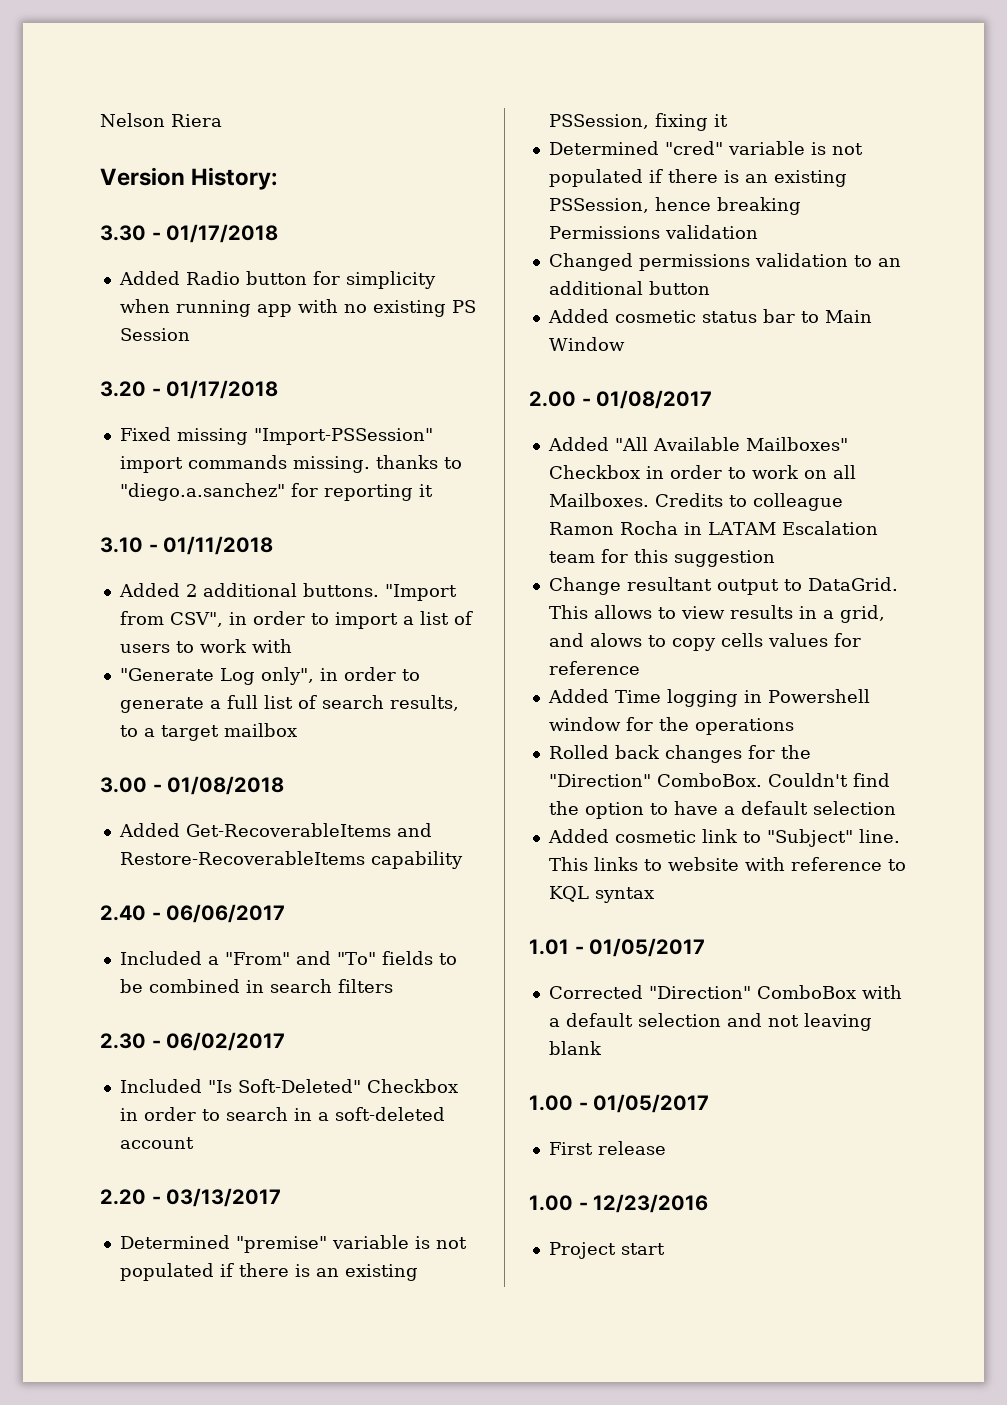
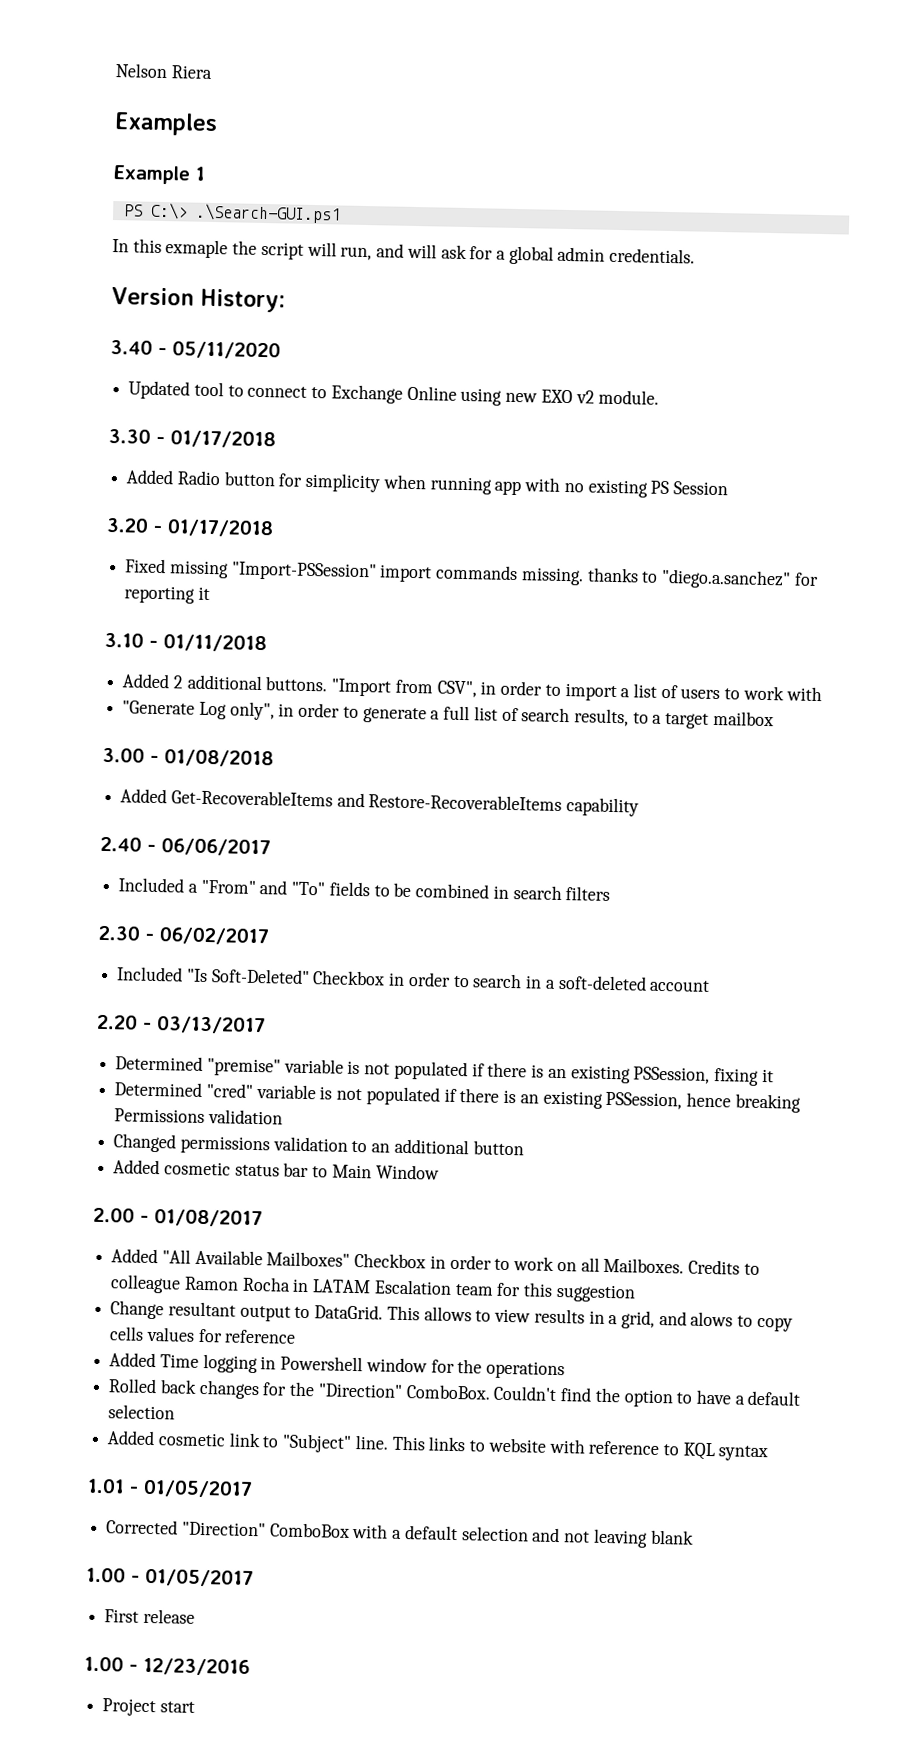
[100,167,278,190] Version History: -> [114,112,218,137] [113,165,206,185] [123,202,341,224] [112,238,696,265] [111,287,286,313] [110,339,281,360] [128,380,660,406] Examples // Example 1 // PS C:\> .\Search-GUI.ps1 // In this exmaple the script will run, and will ask for a global admin credentials. // Version History: // 3.40 - 05/11/2020 // Updated tool to connect to Exchange Online using new EXO v2 module.

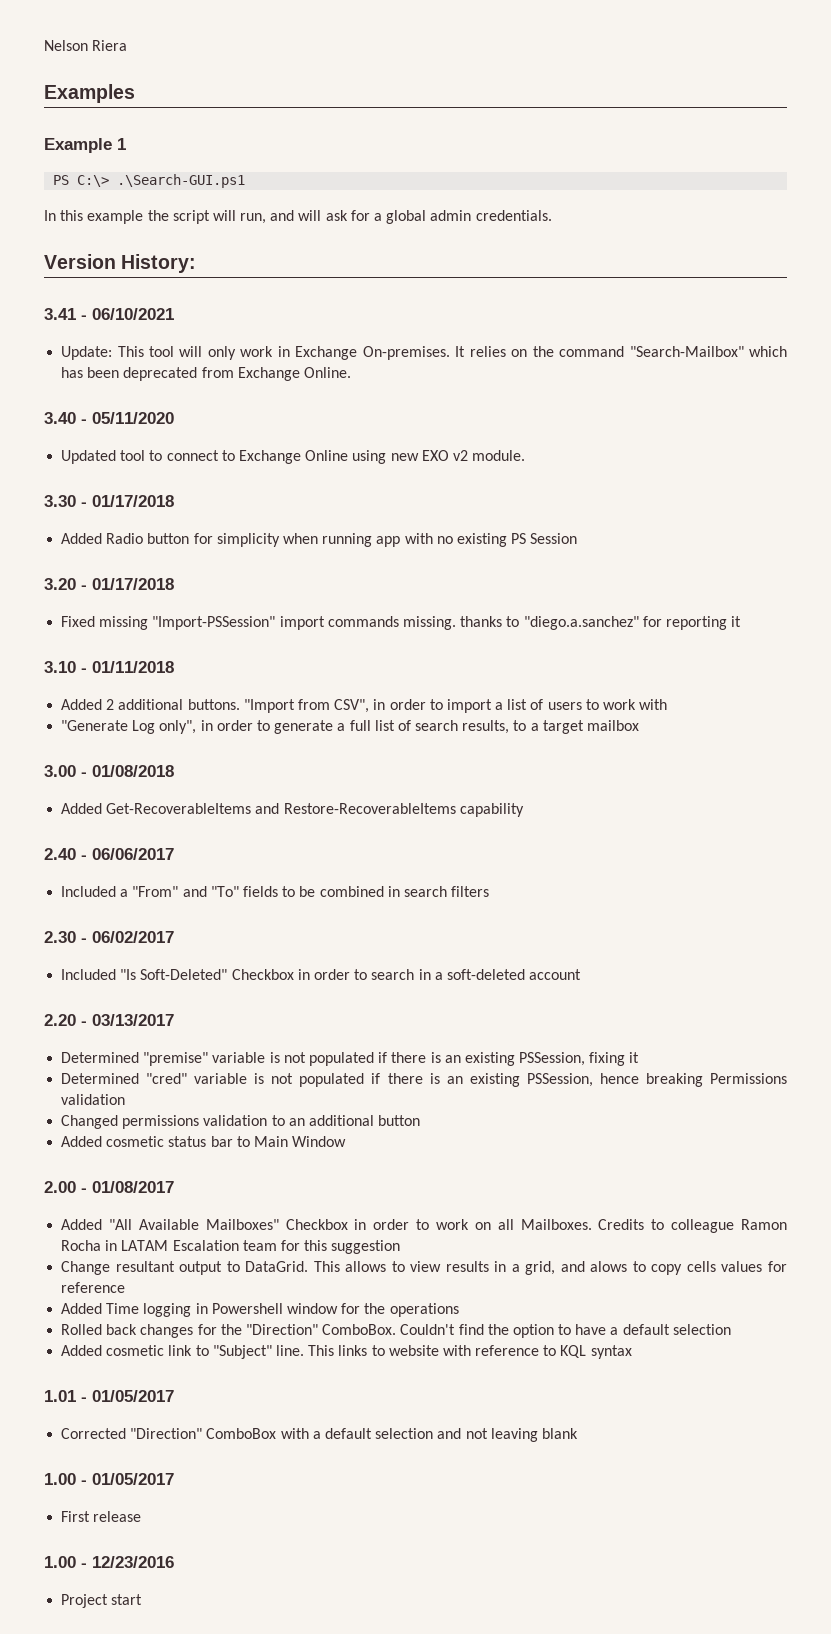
[165,239,229,259] exmaple -> [87,210,144,224] example
(286, 300) none -> [44,308,174,320] [61,346,788,360] [61,367,351,381] // 3.41 - 06/10/2021 // Update: This tool will only work in Exchange On-premises. It relies on the command "Search-Mailbox" which has been deprecated from Exchange Online.

